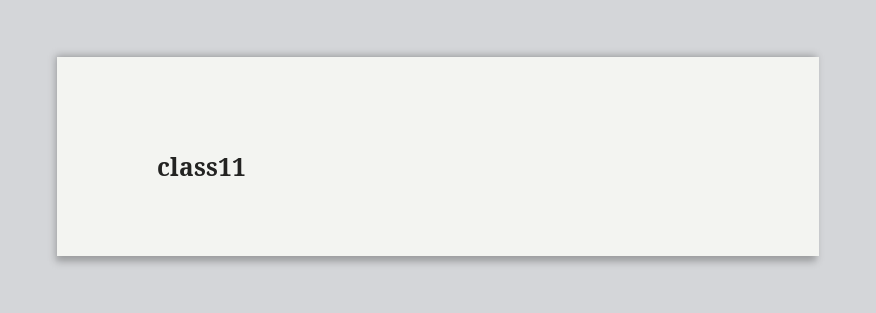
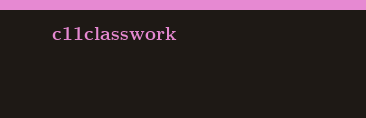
[157,157,246,176] class11 -> [52,27,177,40] c11classwork

